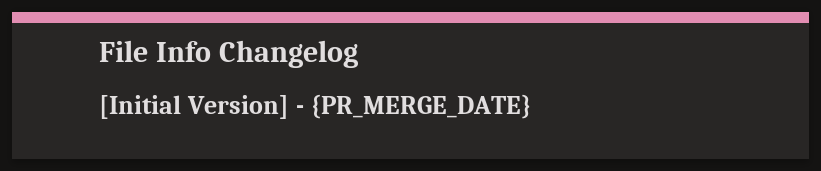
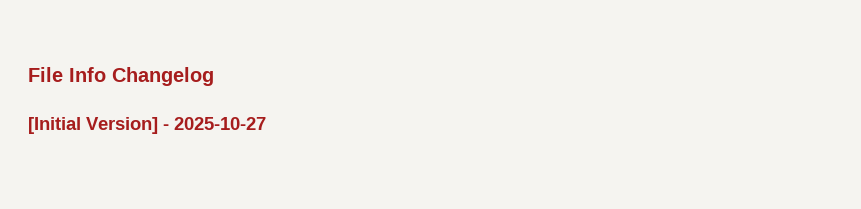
[310,94,531,119] {PR_MERGE_DATE} -> [174,117,266,130] 2025-10-27

